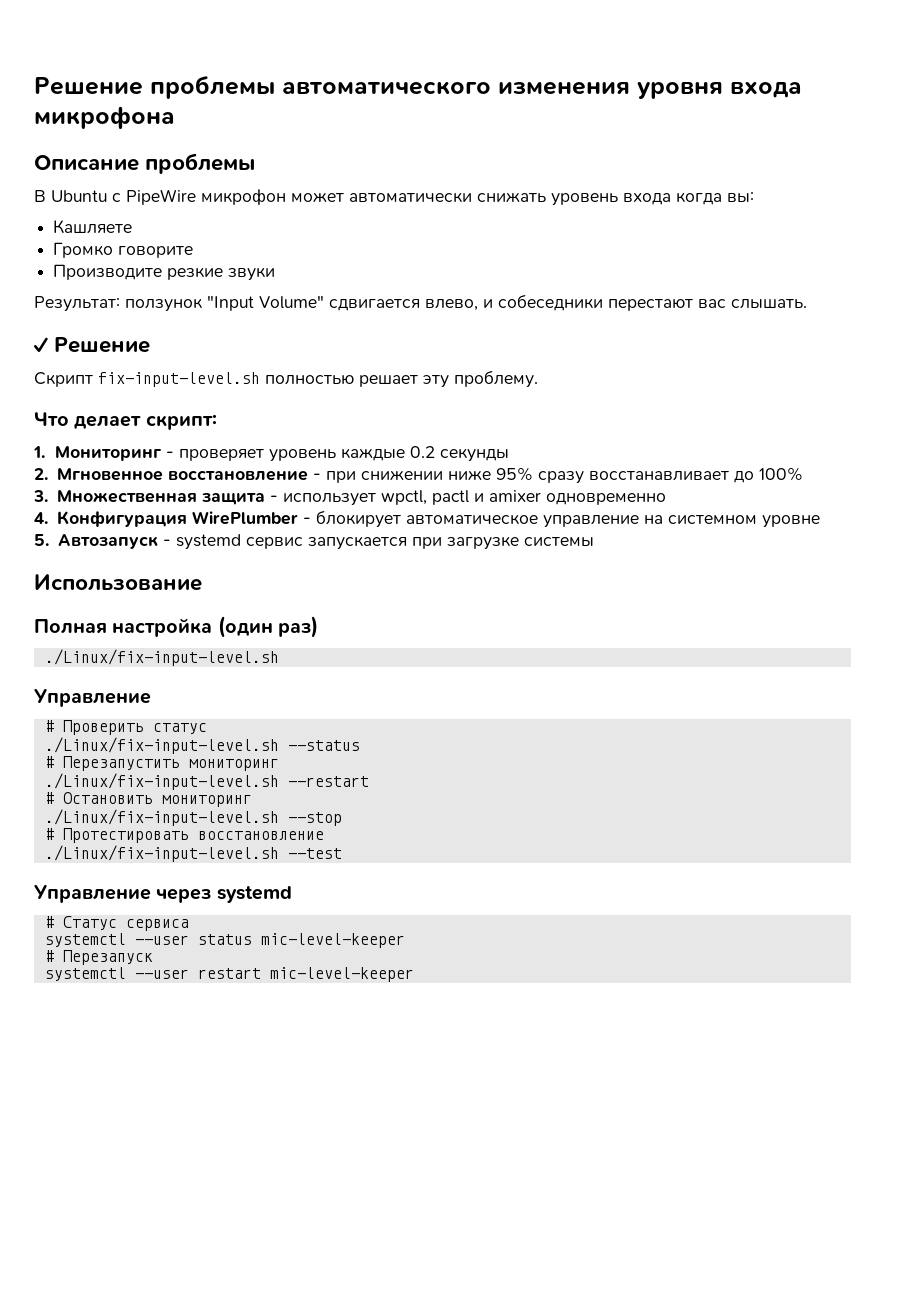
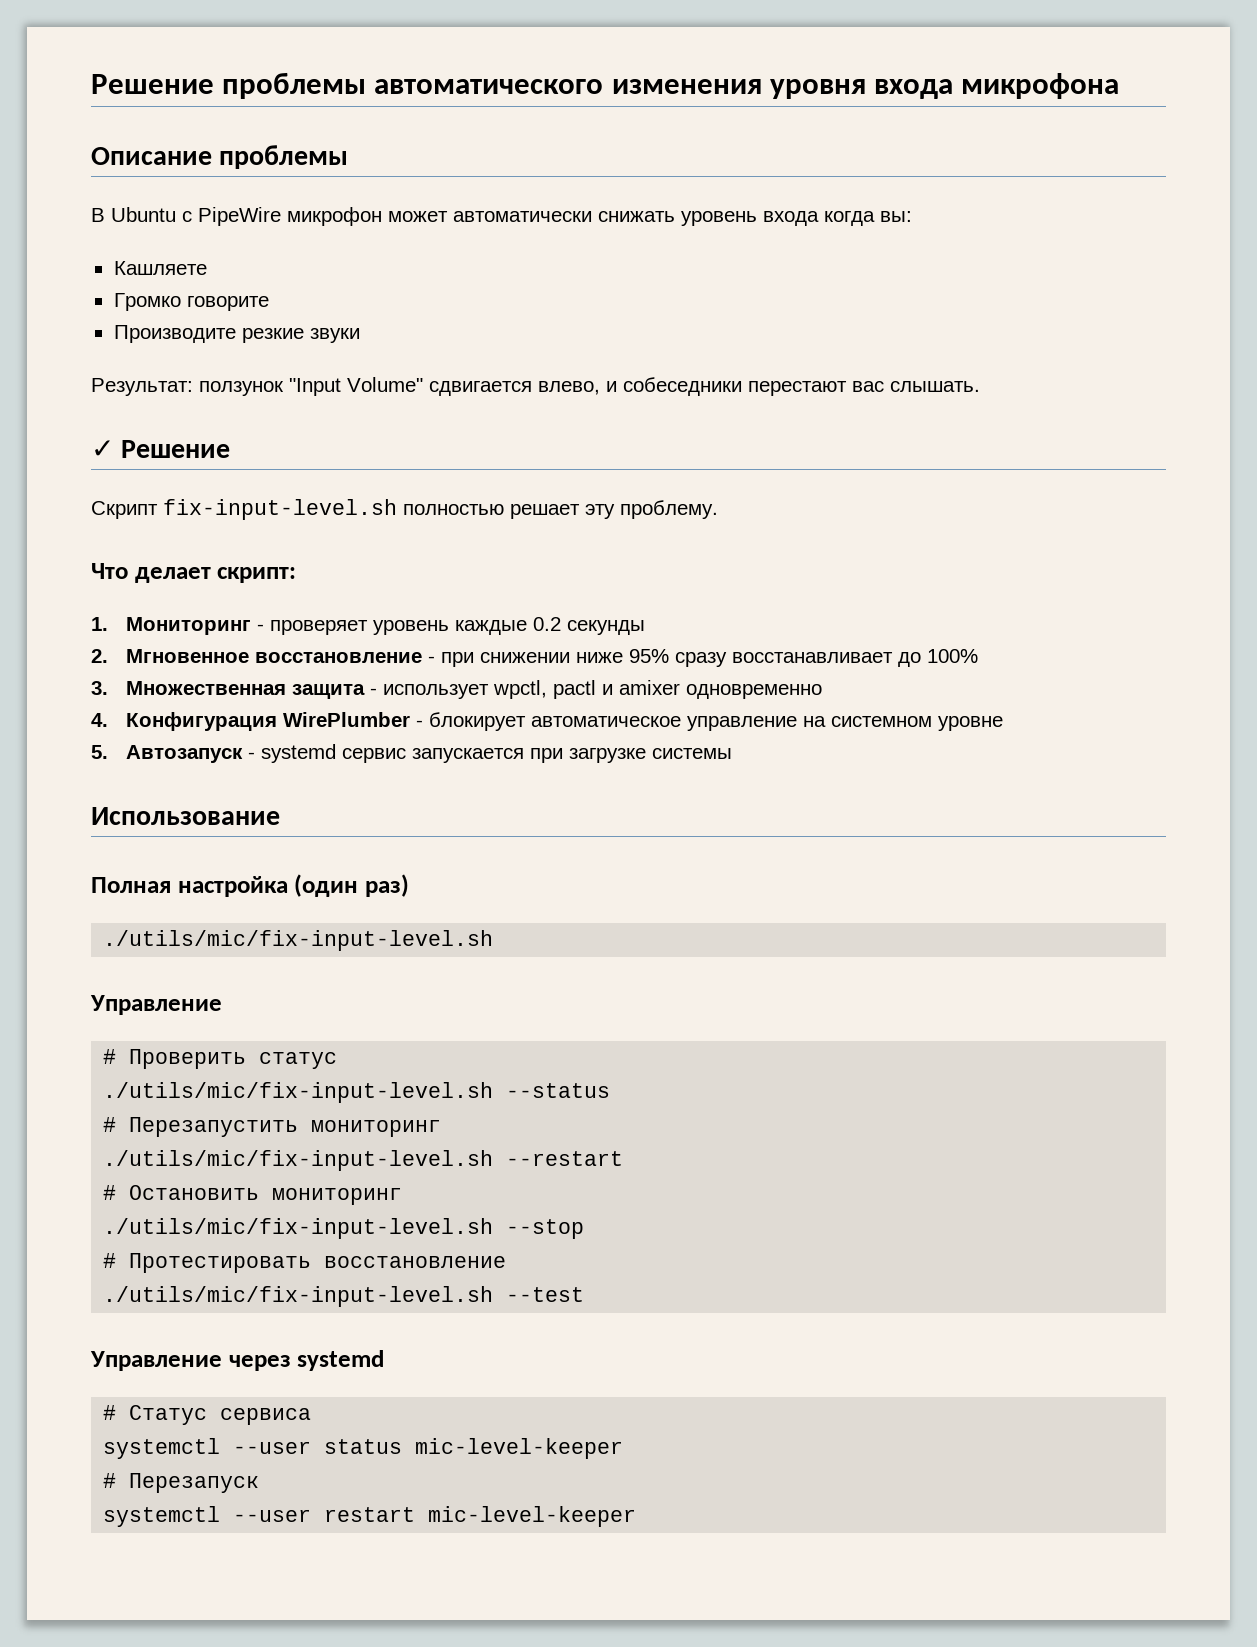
[44,649,279,666] ./Linux/fix-input-level.sh -> [103,930,494,951] ./utils/mic/fix-input-level.sh
[44,737,279,754] ./Linux/fix-input-level.sh -> [103,1082,494,1103] ./utils/mic/fix-input-level.sh
[44,773,279,790] ./Linux/fix-input-level.sh -> [103,1150,494,1171] ./utils/mic/fix-input-level.sh
[44,809,279,826] ./Linux/fix-input-level.sh -> [103,1218,494,1239] ./utils/mic/fix-input-level.sh
[44,845,279,862] ./Linux/fix-input-level.sh -> [103,1286,494,1307] ./utils/mic/fix-input-level.sh

